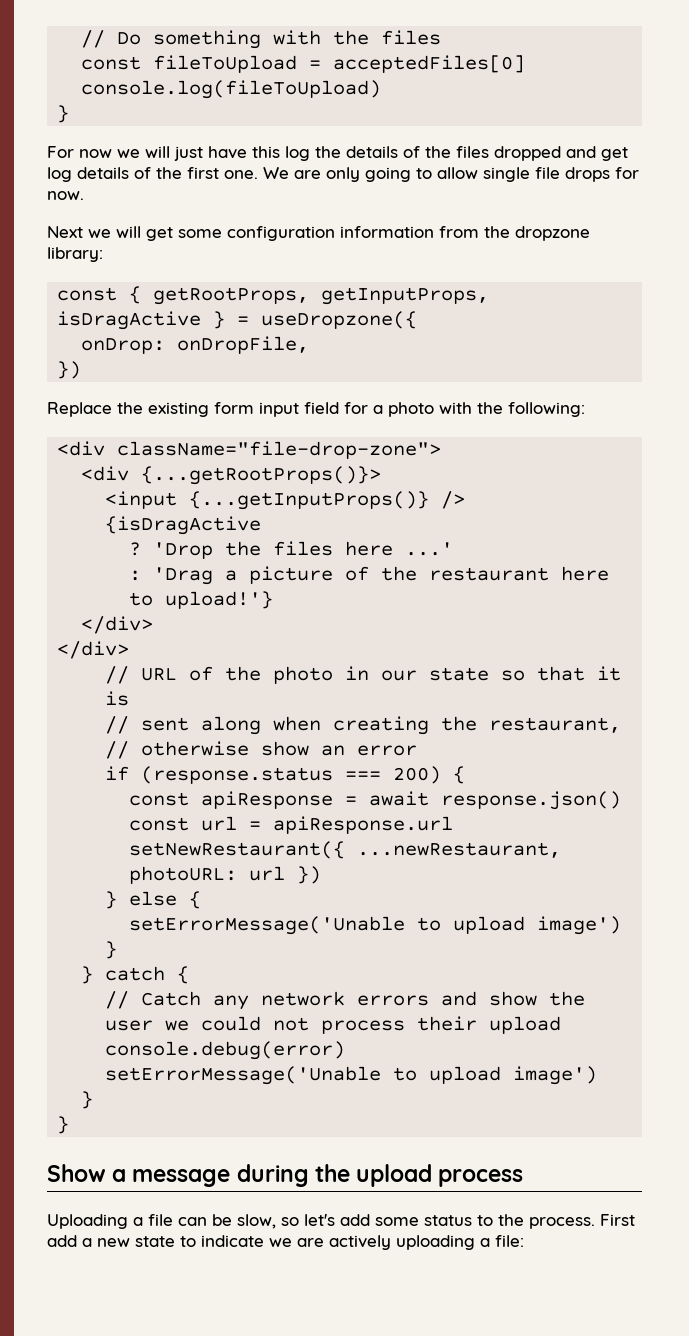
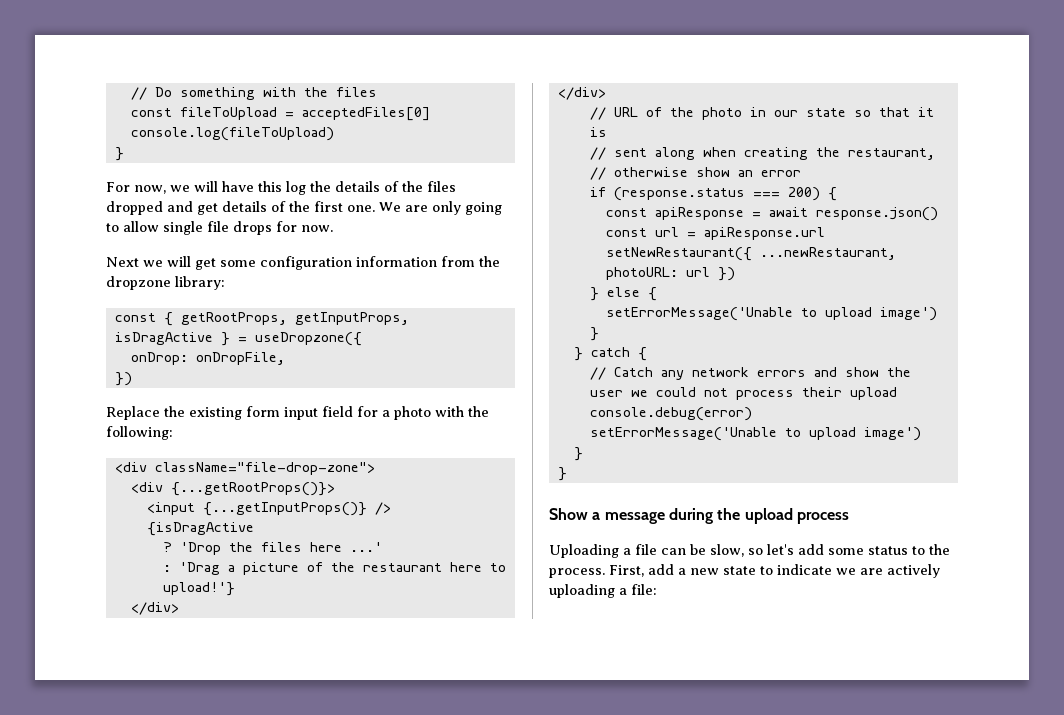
[79,146,203,161] now we will just -> [134,181,218,194] now, we will
[47,167,72,182] log -> (218, 209) none
[600,1214,635,1226] First -> [609,565,644,577] First,

